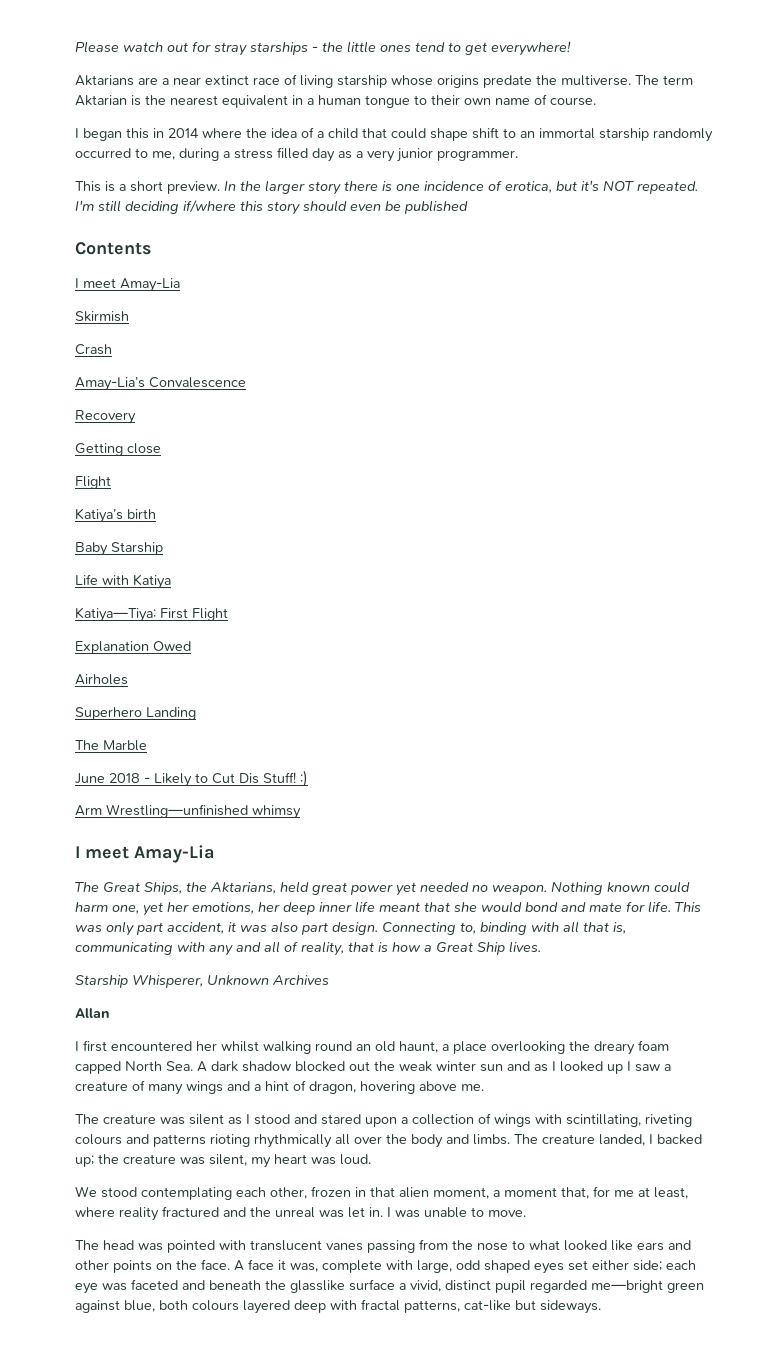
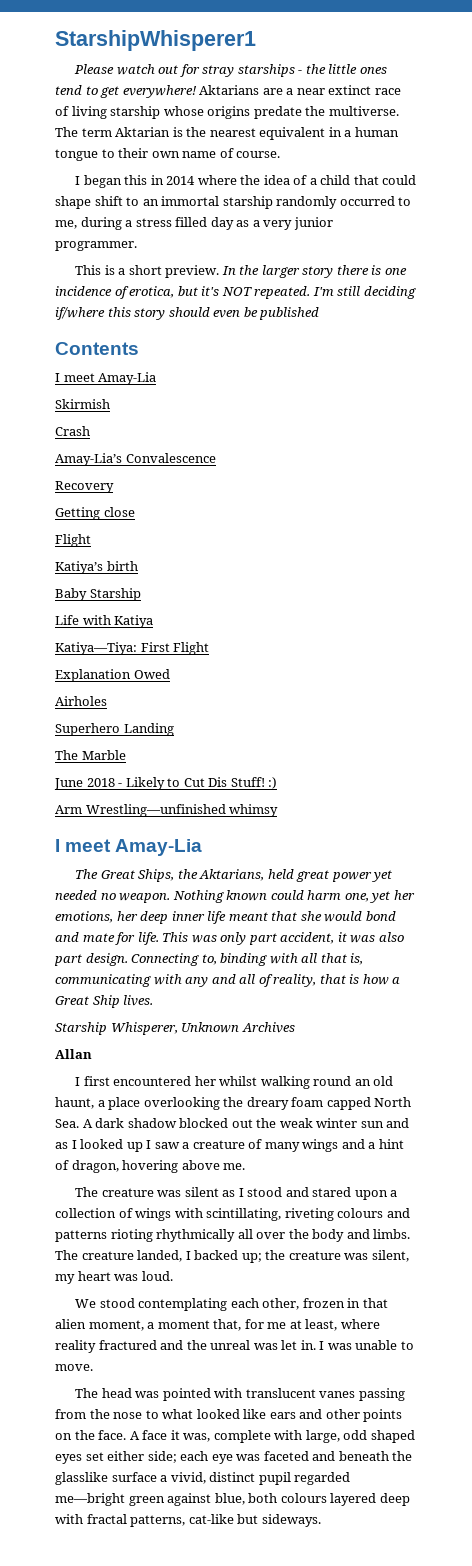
(75, 47) none -> [55,30,256,51] StarshipWhisperer1 //
(571, 48) // -> (197, 91) none

